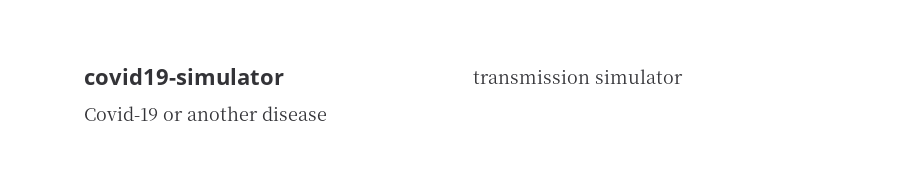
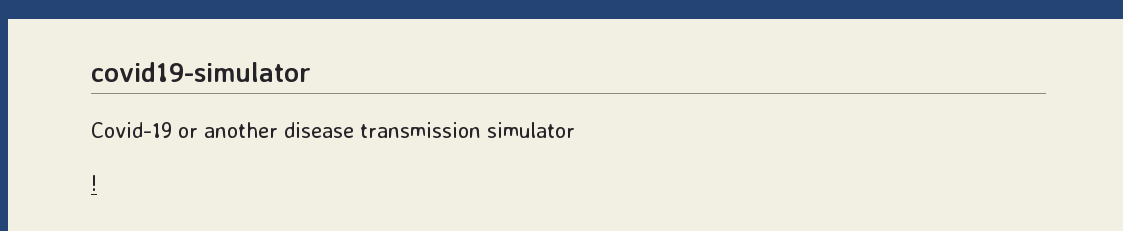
(683, 76) none -> [91,175,97,191] // !

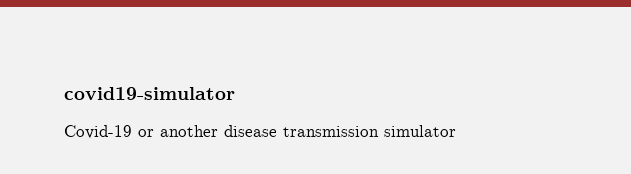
[91,175,97,191] // ! -> (456, 131) none

